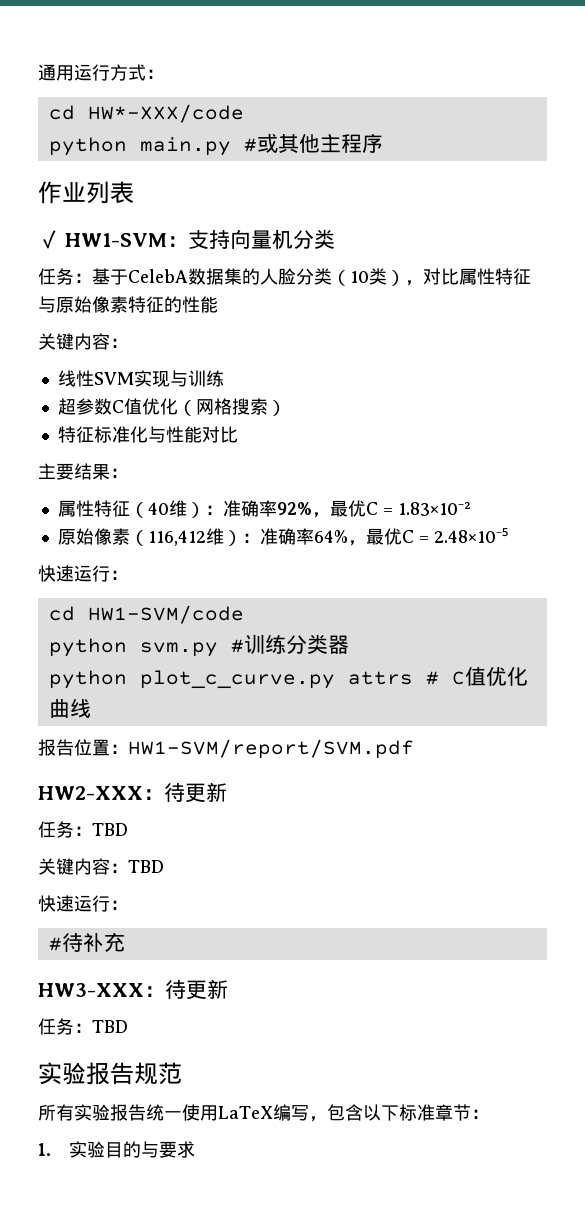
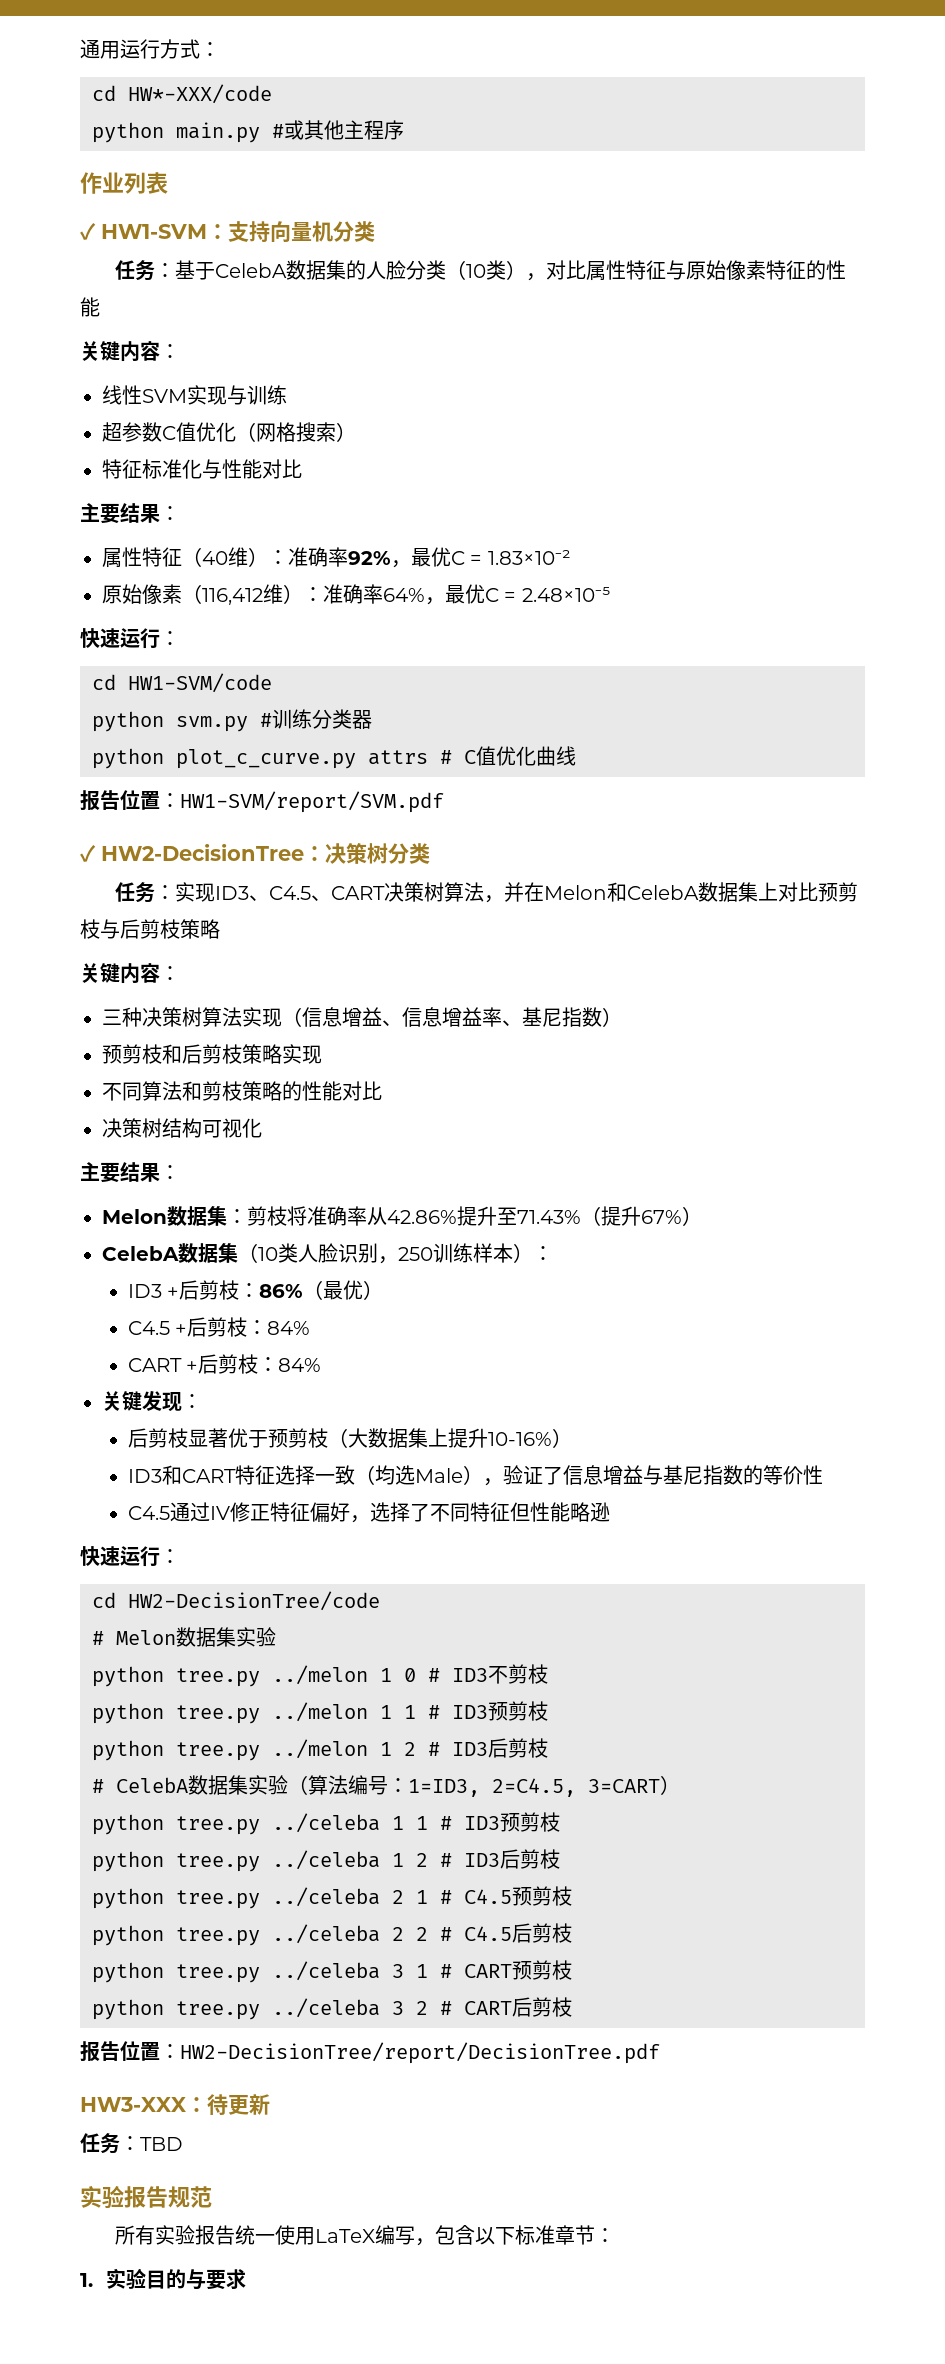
[38,782,227,803] [38,821,128,838] [38,858,164,875] [38,895,128,912] [48,932,125,952] HW2-XXX：待更新 // 任务：TBD // 关键内容：TBD // 快速运行： // #待补充 -> [80,843,430,864] [115,882,859,903] [80,919,220,939] [80,963,180,984] [102,1007,622,1027] [102,1044,322,1064] [102,1081,382,1101] [102,1118,262,1138] [80,1162,180,1183] [102,1206,702,1226] [102,1243,553,1264] [127,1280,384,1300] [127,1317,311,1337] [127,1354,322,1374] [102,1391,202,1412] [127,1428,572,1448] [127,1465,823,1486] [127,1502,610,1523] [80,1546,180,1567] [92,1591,380,1611] [92,1627,276,1647] [92,1664,548,1687] [92,1701,548,1724] [92,1738,548,1761] [92,1775,680,1797] [92,1812,560,1835] [92,1849,560,1872] [92,1886,572,1909] [92,1923,572,1946] [92,1960,572,1983] [92,1997,572,2020] [80,2041,660,2064] ✓ HW2-DecisionTree：决策树分类 // 任务：实现ID3、C4.5、CART决策树算法，并在Melon和CelebA数据集上对比预剪枝与后剪枝策略 // 关键内容： // 三种决策树算法实现（信息增益、信息增益率、基尼指数） // 预剪枝和后剪枝策略实现 // 不同算法和剪枝策略的性能对比 // 决策树结构可视化 // 主要结果： // Melon数据集：剪枝将准确率从42.86%提升至71.43%（提升67%） // CelebA数据集（10类人脸识别，250训练样本）： // ID3 +后剪枝：86%（最优） // C4.5 +后剪枝：84% // CART +后剪枝：84% // 关键发现： // 后剪枝显著优于预剪枝（大数据集上提升10-16%） // ID3和CART特征选择一致（均选Male），验证了信息增益与基尼指数的等价性 // C4.5通过IV修正特征偏好，选择了不同特征但性能略逊 // 快速运行： // cd HW2-DecisionTree/code // # Melon数据集实验 // python tree.py ../melon 1 0 # ID3不剪枝 // python tree.py ../melon 1 1 # ID3预剪枝 // python tree.py ../melon 1 2 # ID3后剪枝 // # CelebA数据集实验（算法编号：1=ID3, 2=C4.5, 3=CART） // python tree.py ../celeba 1 1 # ID3预剪枝 // python tree.py ../celeba 1 2 # ID3后剪枝 // python tree.py ../celeba 2 1 # C4.5预剪枝 // python tree.py ../celeba 2 2 # C4.5后剪枝 // python tree.py ../celeba 3 1 # CART预剪枝 // python tree.py ../celeba 3 2 # CART后剪枝 // 报告位置：HW2-DecisionTree/report/DecisionTree.pdf

